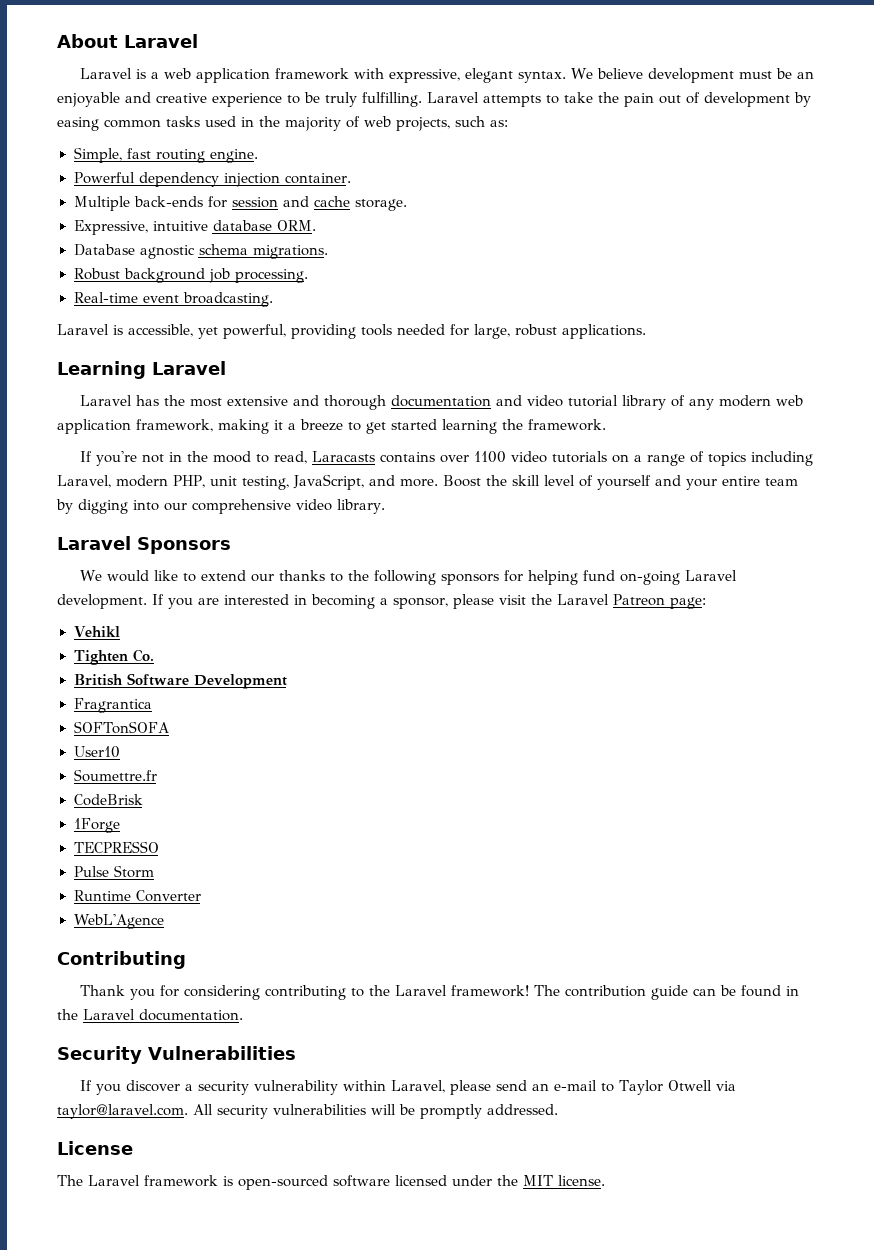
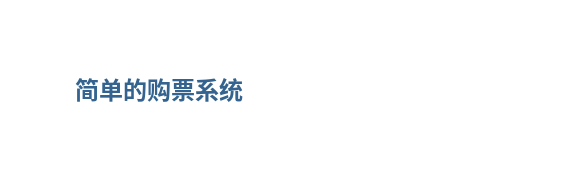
[57,34,198,48] [79,68,814,83] [57,92,811,107] [57,116,508,131] [73,147,258,163] [73,172,351,187] [73,196,407,211] [73,220,316,235] [73,244,328,259] [73,268,308,283] [73,292,273,307] [57,324,646,339] [57,361,226,379] [79,395,803,410] [57,419,606,434] [79,451,813,466] [57,474,798,490] [56,499,385,514] [57,536,231,554] [79,570,737,585] [57,594,706,609] [73,626,121,637] [73,649,154,665] [73,673,287,689] [73,698,152,713] [73,721,170,734] [73,746,120,758] [73,769,157,782] [73,794,143,806] [73,818,120,833] [73,841,159,853] [73,865,154,878] [73,890,201,902] [73,914,165,929] [57,951,186,969] [79,985,799,1000] [57,1009,243,1021] [57,1046,296,1064] [79,1080,736,1095] [57,1104,558,1119] [57,1141,133,1155] [57,1175,605,1190] About Laravel // Laravel is a web application framework with expressive, elegant syntax. We believe development must be an enjoyable and creative experience to be truly fulfilling. Laravel attempts to take the pain out of development by easing common tasks used in the majority of web projects, such as: // Simple, fast routing engine. // Powerful dependency injection container. // Multiple back-ends for session and cache storage. // Expressive, intuitive database ORM. // Database agnostic schema migrations. // Robust background job processing. // Real-time event broadcasting. // Laravel is accessible, yet powerful, providing tools needed for large, robust applications. // Learning Laravel // Laravel has the most extensive and thorough documentation and video tutorial library of any modern web application framework, making it a breeze to get started learning the framework. // If you're not in the mood to read, Laracasts contains over 1100 video tutorials on a range of topics including Laravel, modern PHP, unit testing, JavaScript, and more. Boost the skill level of yourself and your entire team by digging into our comprehensive video library. // Laravel Sponsors // We would like to extend our thanks to the following sponsors for helping fund on-going Laravel development. If you are interested in becoming a sponsor, please visit the Laravel Patreon page: // Vehikl // Tighten Co. // British Software Development // Fragrantica // SOFTonSOFA // User10 // Soumettre.fr // CodeBrisk // 1Forge // TECPRESSO // Pulse Storm // Runtime Converter // WebL'Agence // Contributing // Thank you for considering contributing to the Laravel framework! The contribution guide can be found in the Laravel documentation. // Security Vulnerabilities // If you discover a security vulnerability within Laravel, please send an e-mail to Taylor Otwell via taylor@laravel.com. All security vulnerabilities will be promptly addressed. // License // The Laravel framework is open-sourced software licensed under the MIT license. -> [75,78,243,102] 简单的购票系统

